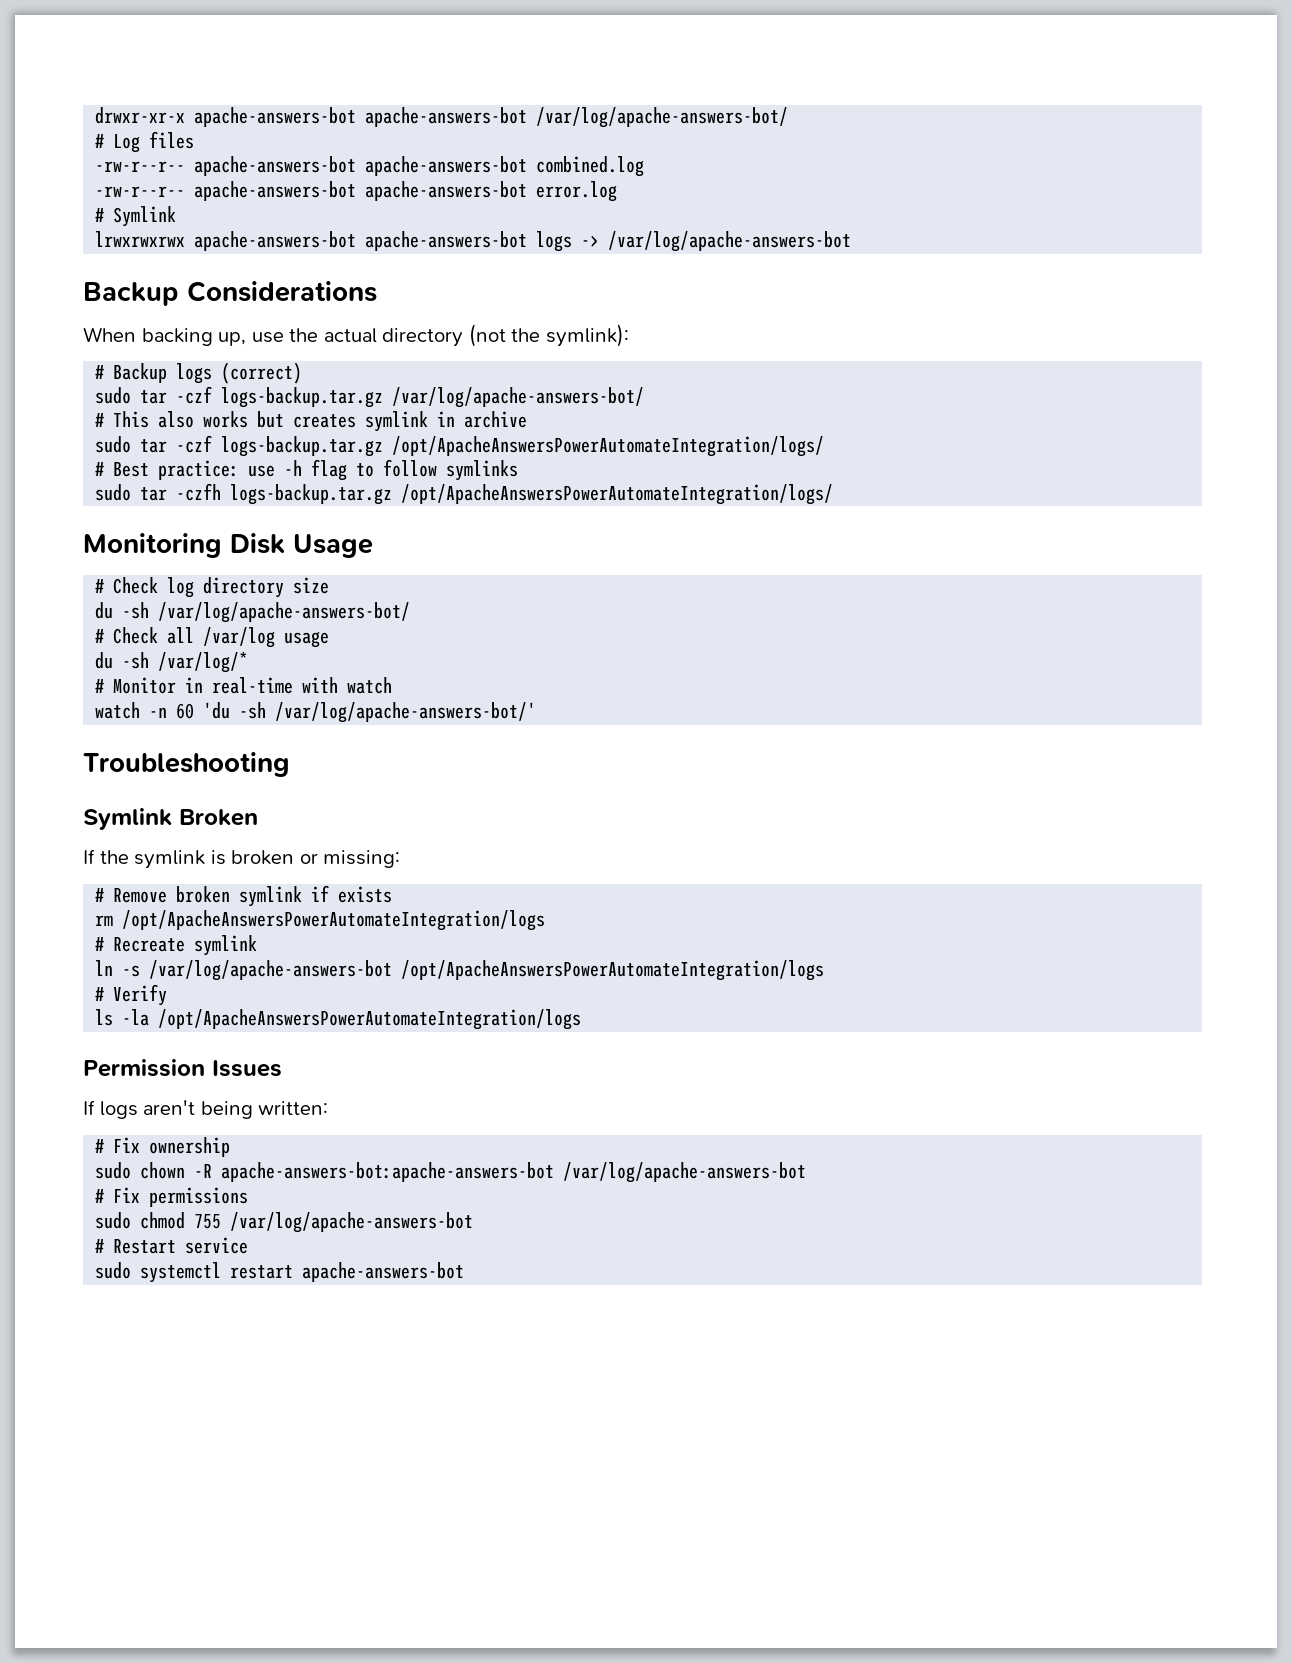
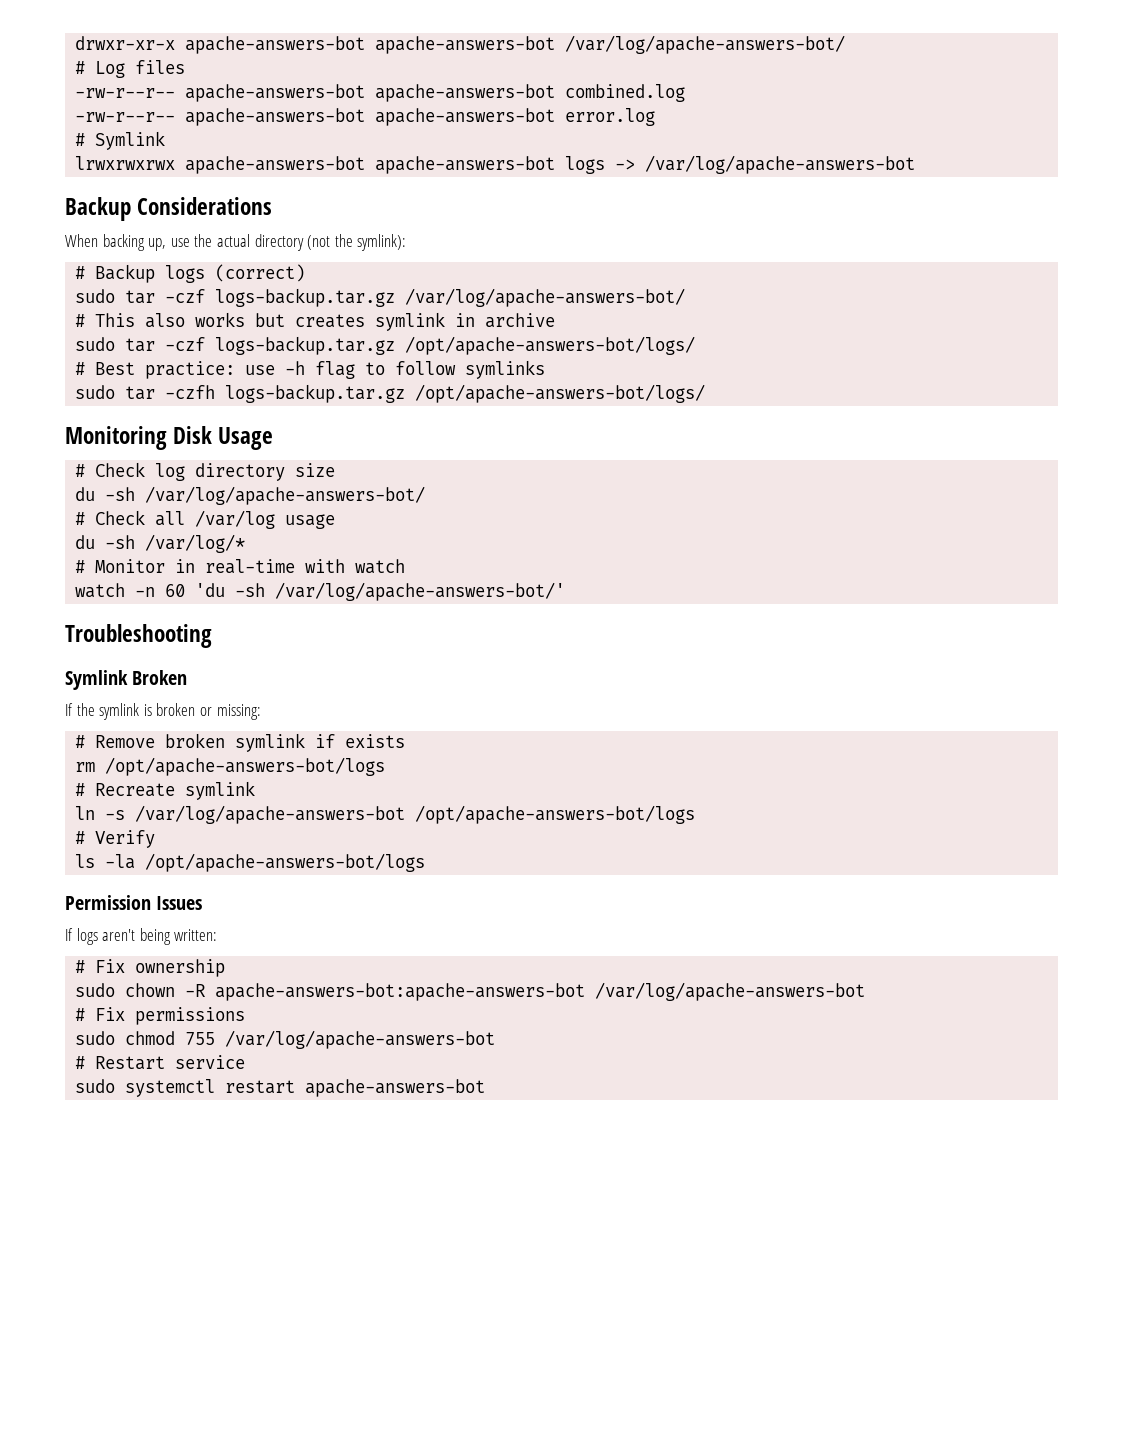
[392,436,825,457] /opt/ApacheAnswersPowerAutomateIntegration/logs/ -> [405,336,696,355] /opt/apache-answers-bot/logs/
[401,484,834,505] /opt/ApacheAnswersPowerAutomateIntegration/logs/ -> [415,384,706,403] /opt/apache-answers-bot/logs/
[122,910,546,931] /opt/ApacheAnswersPowerAutomateIntegration/logs -> [105,757,386,776] /opt/apache-answers-bot/logs
[401,960,825,981] /opt/ApacheAnswersPowerAutomateIntegration/logs -> [415,805,696,824] /opt/apache-answers-bot/logs
[158,1009,582,1030] /opt/ApacheAnswersPowerAutomateIntegration/logs -> [145,853,426,872] /opt/apache-answers-bot/logs

